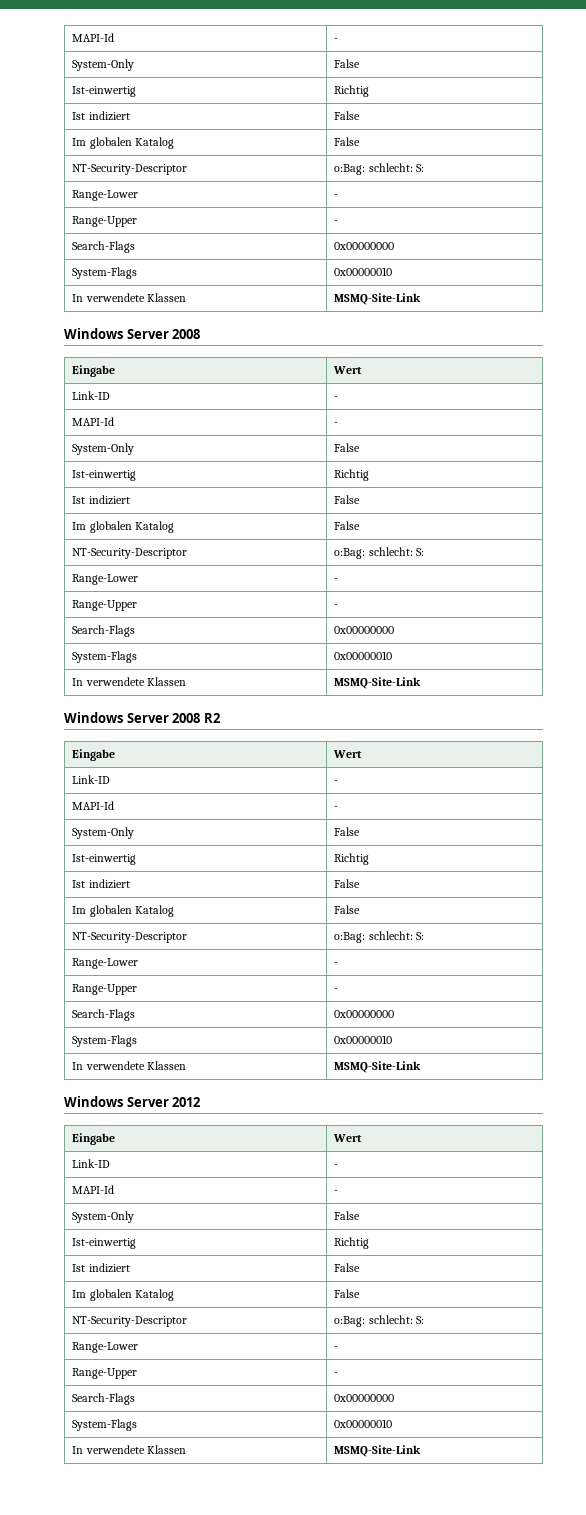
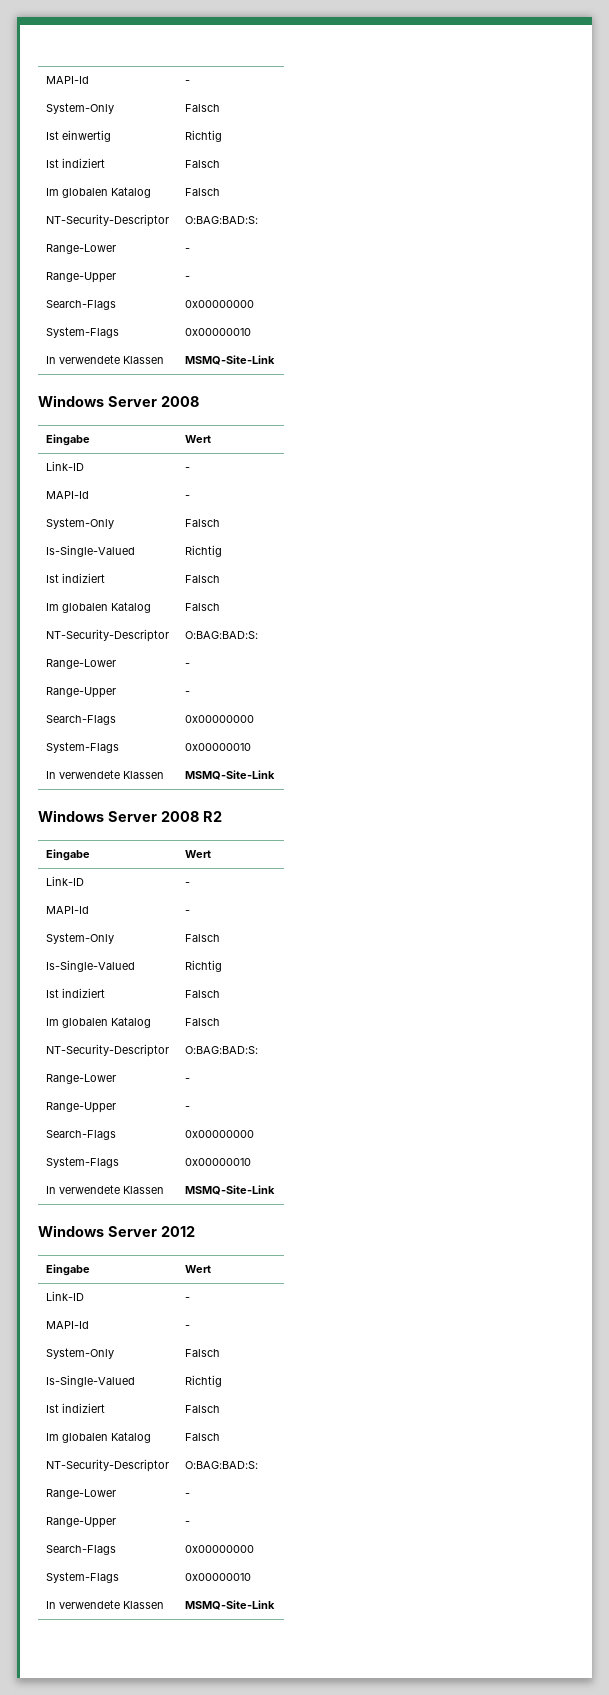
[72,33,115,42] [334,38,339,42] [72,59,135,71] [334,59,361,68] [72,86,137,97] [334,85,370,97] [72,111,130,121] [334,111,361,120] [72,137,174,149] [334,137,361,146] [72,164,188,175] [334,163,424,175] MAPI-Id | - // System-Only | False // Ist-einwertig | Richtig // Ist indiziert | False // Im globalen Katalog | False // NT-Security-Descriptor | o:Bag: schlecht: S: -> [45,76,89,84] [184,80,190,84] [45,103,114,114] [184,104,220,112] [45,130,111,142] [184,130,222,142] [45,158,105,168] [184,160,220,168] [45,187,151,198] [184,188,220,196] [45,214,169,227] [184,216,258,224] MAPI-Id | - // System-Only | Falsch // Ist einwertig | Richtig // Ist indiziert | Falsch // Im globalen Katalog | Falsch // NT-Security-Descriptor | O:BAG:BAD:S:
[334,443,361,452] [72,470,137,481] [334,469,370,481] [72,495,130,505] [334,495,361,504] [72,521,174,533] [334,521,361,530] [72,548,188,559] [334,547,424,559] False // Ist-einwertig | Richtig // Ist indiziert | False // Im globalen Katalog | False // NT-Security-Descriptor | o:Bag: schlecht: S: -> [184,519,220,527] [45,545,135,557] [184,545,222,557] [45,573,105,583] [184,575,220,583] [45,602,151,613] [184,603,220,611] [45,629,169,642] [184,631,258,639] Falsch // Is-Single-Valued | Richtig // Ist indiziert | Falsch // Im globalen Katalog | Falsch // NT-Security-Descriptor | O:BAG:BAD:S:
[334,827,361,836] [72,854,137,865] [334,853,370,865] [72,879,130,889] [334,879,361,888] [72,905,174,917] [334,905,361,914] [72,932,188,943] [334,931,424,943] False // Ist-einwertig | Richtig // Ist indiziert | False // Im globalen Katalog | False // NT-Security-Descriptor | o:Bag: schlecht: S: -> [184,934,220,942] [45,960,135,972] [184,960,222,972] [45,988,105,998] [184,990,220,998] [45,1017,151,1028] [184,1018,220,1026] [45,1044,169,1057] [184,1046,258,1054] Falsch // Is-Single-Valued | Richtig // Ist indiziert | Falsch // Im globalen Katalog | Falsch // NT-Security-Descriptor | O:BAG:BAD:S:
[334,1211,361,1220] [72,1238,137,1249] [334,1237,370,1249] [72,1263,130,1273] [334,1263,361,1272] [72,1289,174,1301] [334,1289,361,1298] [72,1316,188,1327] [334,1315,424,1327] False // Ist-einwertig | Richtig // Ist indiziert | False // Im globalen Katalog | False // NT-Security-Descriptor | o:Bag: schlecht: S: -> [184,1349,220,1357] [45,1375,135,1387] [184,1375,222,1387] [45,1403,105,1413] [184,1405,220,1413] [45,1432,151,1443] [184,1433,220,1441] [45,1459,169,1472] [184,1461,258,1469] Falsch // Is-Single-Valued | Richtig // Ist indiziert | Falsch // Im globalen Katalog | Falsch // NT-Security-Descriptor | O:BAG:BAD:S:

